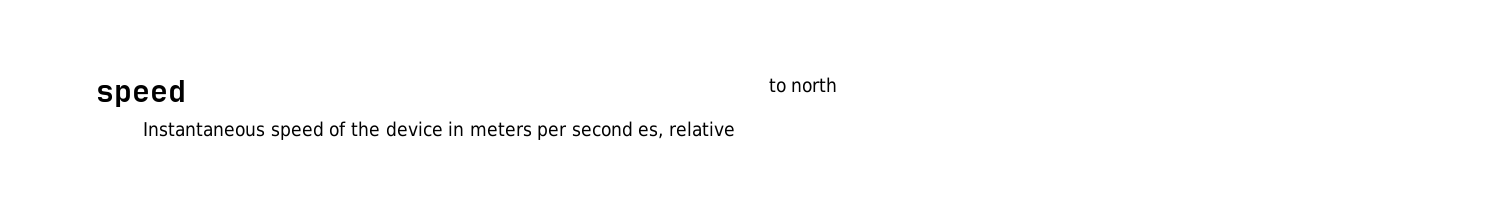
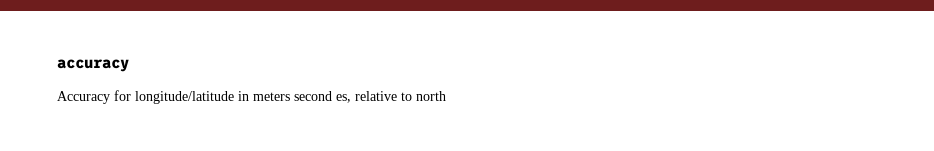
[96,80,186,107] [143,121,443,140] speed // Instantaneous speed of the device -> [57,59,129,72] [57,90,234,104] accuracy // Accuracy for longitude/latitude
[537,125,568,140] per -> (290, 96) none

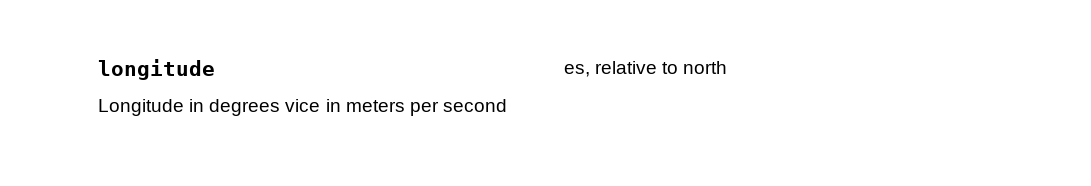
[57,59,129,72] [57,90,234,104] accuracy // Accuracy for longitude/latitude -> [98,59,215,80] [98,99,321,116] longitude // Longitude in degrees vice
(290, 96) none -> [409,101,439,116] per

